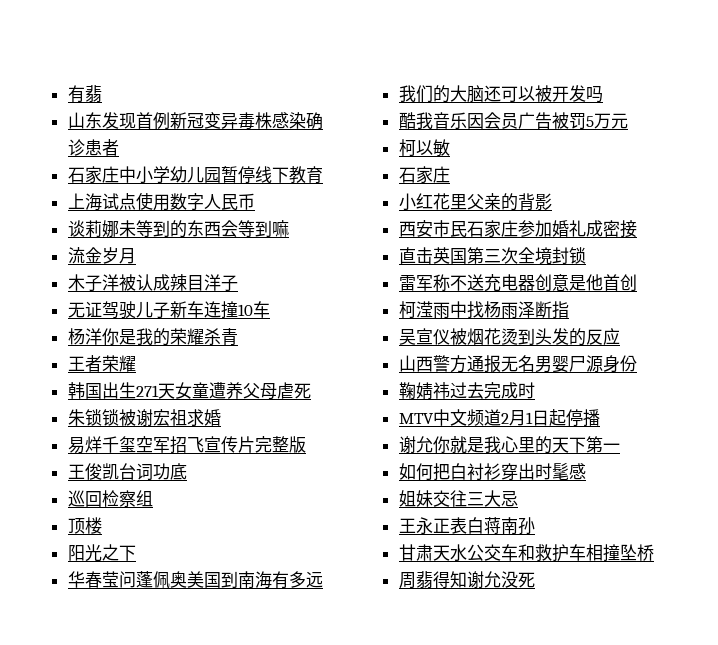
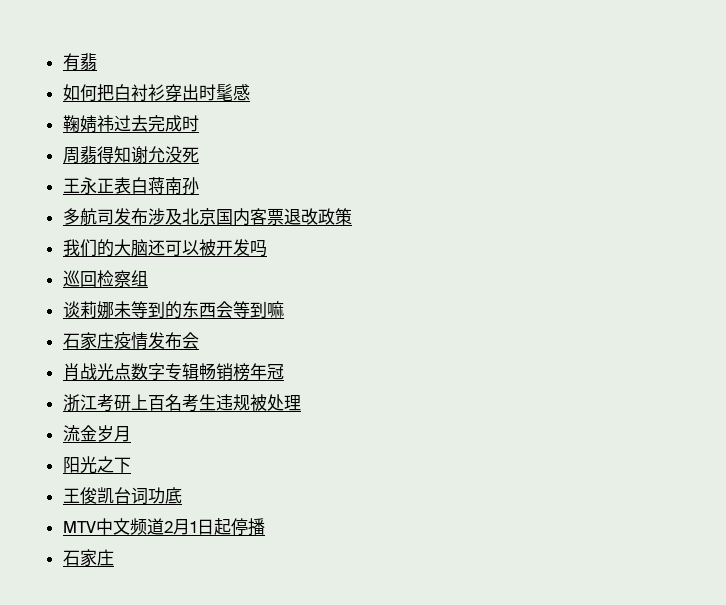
[67,112,323,130] [67,139,119,156] [67,166,323,184] [67,192,255,211] 山东发现首例新冠变异毒株感染确诊患者 // 石家庄中小学幼儿园暂停线下教育 // 上海试点使用数字人民币 -> [62,83,250,102] [62,115,199,133] [62,146,199,164] [62,177,199,194] [62,208,352,226] [62,239,267,257] [62,270,148,288] 如何把白衬衫穿出时髦感 // 鞠婧祎过去完成时 // 周翡得知谢允没死 // 王永正表白蒋南孙 // 多航司发布涉及北京国内客票退改政策 // 我们的大脑还可以被开发吗 // 巡回检察组
[67,247,136,264] [67,274,238,292] [67,301,270,319] [67,328,238,346] [67,355,136,372] [67,382,311,400] [67,409,221,426] [67,436,306,454] [67,463,187,480] [67,490,153,508] [67,517,102,534] [67,544,136,562] [67,571,323,589] [398,85,603,103] [398,112,628,130] [398,139,450,157] [398,166,450,184] [398,193,552,211] [398,220,637,238] [398,247,586,265] [398,274,637,292] [398,301,569,319] [398,328,620,346] [398,355,637,373] [398,382,535,400] 流金岁月 // 木子洋被认成辣目洋子 // 无证驾驶儿子新车连撞10车 // 杨洋你是我的荣耀杀青 // 王者荣耀 // 韩国出生271天女童遭养父母虐死 // 朱锁锁被谢宏祖求婚 // 易烊千玺空军招飞宣传片完整版 // 王俊凯台词功底 // 巡回检察组 // 顶楼 // 阳光之下 // 华春莹问蓬佩奥美国到南海有多远 // 我们的大脑还可以被开发吗 // 酷我音乐因会员广告被罚5万元 // 柯以敏 // 石家庄 // 小红花里父亲的背影 // 西安市民石家庄参加婚礼成密接 // 直击英国第三次全境封锁 // 雷军称不送充电器创意是他首创 // 柯滢雨中找杨雨泽断指 // 吴宣仪被烟花烫到头发的反应 // 山西警方通报无名男婴尸源身份 // 鞠婧祎过去完成时 -> [62,332,199,350] [62,363,284,381] [62,394,301,412] [62,425,131,442] [62,456,131,474] [62,487,182,504] 石家庄疫情发布会 // 肖战光点数字专辑畅销榜年冠 // 浙江考研上百名考生违规被处理 // 流金岁月 // 阳光之下 // 王俊凯台词功底
[398,436,620,454] [398,462,586,481] [398,490,518,507] [398,517,535,534] [398,544,654,562] [398,571,535,589] 谢允你就是我心里的天下第一 // 如何把白衬衫穿出时髦感 // 姐妹交往三大忌 // 王永正表白蒋南孙 // 甘肃天水公交车和救护车相撞坠桥 // 周翡得知谢允没死 -> [62,549,114,567] 石家庄

